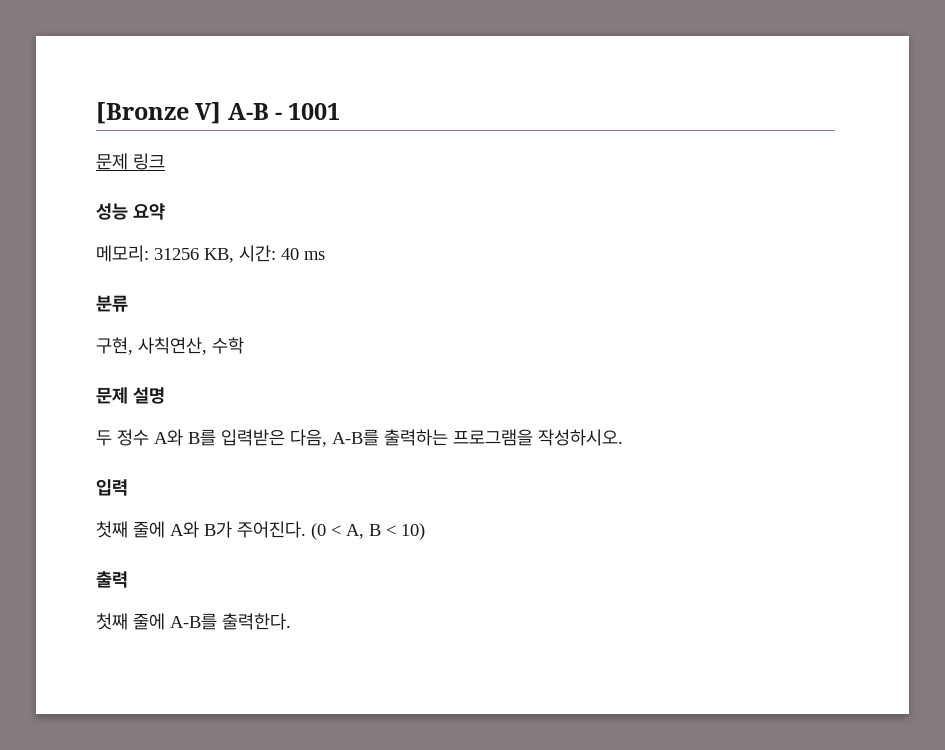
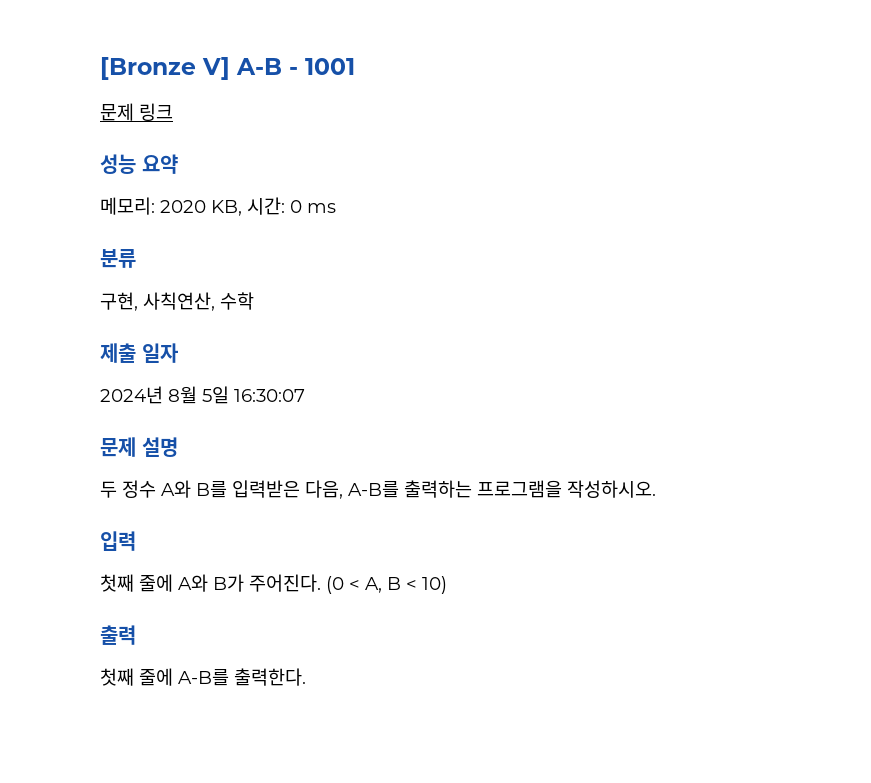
[154,248,199,260] 31256 -> [160,200,206,213] 2020
[281,248,299,260] 40 -> [290,200,302,213] 0
(244, 345) none -> [100,343,178,363] [100,386,305,404] // 제출 일자 // 2024년 8월 5일 16:30:07

